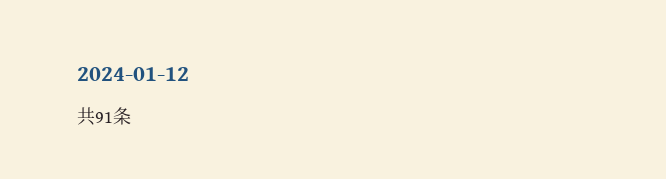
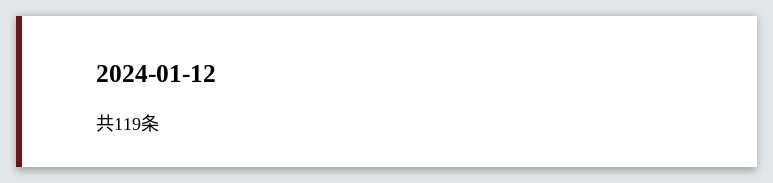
[95,112,113,123] 91 -> [114,118,141,130] 119

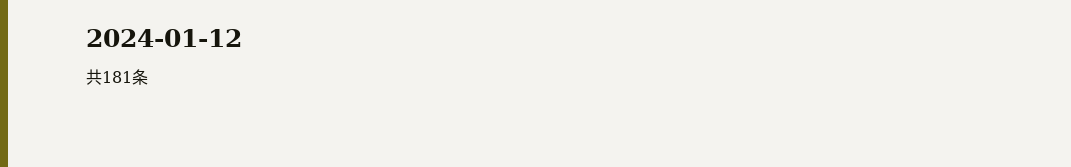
[114,118,141,130] 119 -> [102,71,132,83] 181

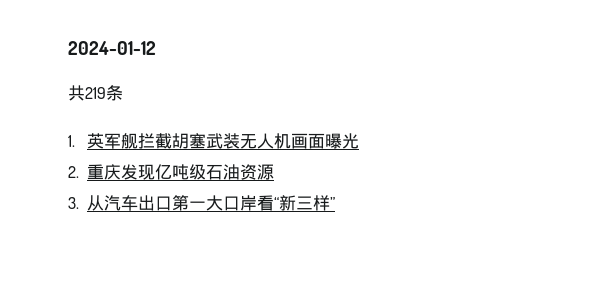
[102,71,132,83] 181 -> [85,87,106,99] 219
(148, 77) none -> [68,133,359,149] [68,164,275,180] [68,195,336,211] // 1.英军舰拦截胡塞武装无人机画面曝光 // 2.重庆发现亿吨级石油资源 // 3.从汽车出口第一大口岸看“新三样”

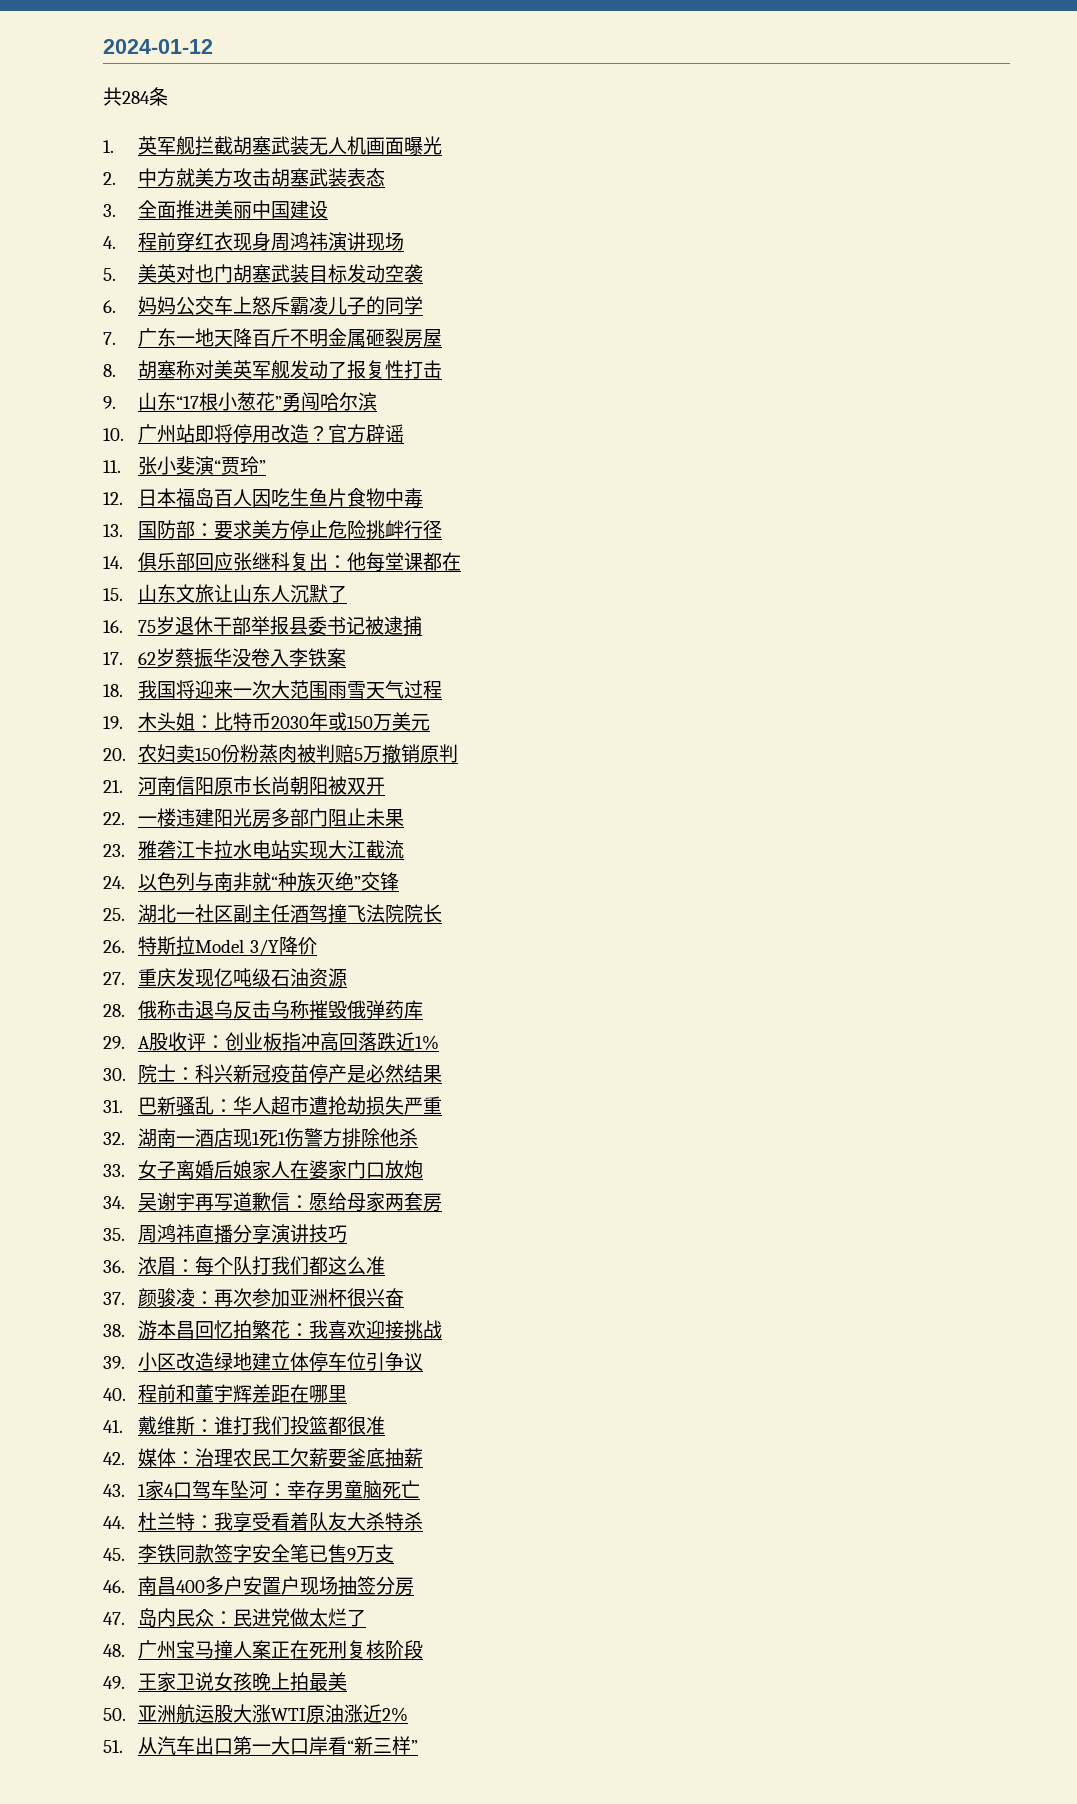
[85,87,106,99] 219 -> [122,91,150,104] 284
(79, 172) none -> [138,168,386,187] [103,200,329,219] [103,232,405,252] [103,264,424,283] [103,296,424,315] [103,328,443,348] [103,360,443,379] [103,392,378,412] [103,424,405,443] [103,456,267,475] [103,488,424,508] [103,520,443,540] [103,552,462,572] [103,584,348,603] [103,616,423,636] [103,648,347,668] [103,680,443,699] [103,712,431,731] [103,744,459,764] [103,776,386,795] [103,808,405,828] [103,840,405,860] [103,872,400,892] [103,904,443,924] [103,936,317,956] [103,972,125,985] 中方就美方攻击胡塞武装表态 // 3.全面推进美丽中国建设 // 4.程前穿红衣现身周鸿祎演讲现场 // 5.美英对也门胡塞武装目标发动空袭 // 6.妈妈公交车上怒斥霸凌儿子的同学 // 7.广东一地天降百斤不明金属砸裂房屋 // 8.胡塞称对美英军舰发动了报复性打击 // 9.山东“17根小葱花”勇闯哈尔滨 // 10.广州站即将停用改造？官方辟谣 // 11.张小斐演“贾玲” // 12.日本福岛百人因吃生鱼片食物中毒 // 13.国防部：要求美方停止危险挑衅行径 // 14.俱乐部回应张继科复出：他每堂课都在 // 15.山东文旅让山东人沉默了 // 16. 75岁退休干部举报县委书记被逮捕 // 17. 62岁蔡振华没卷入李铁案 // 18.我国将迎来一次大范围雨雪天气过程 // 19.木头姐：比特币2030年或150万美元 // 20.农妇卖150份粉蒸肉被判赔5万撤销原判 // 21.河南信阳原市长尚朝阳被双开 // 22.一楼违建阳光房多部门阻止未果 // 23.雅砻江卡拉水电站实现大江截流 // 24.以色列与南非就“种族灭绝”交锋 // 25.湖北一社区副主任酒驾撞飞法院院长 // 26.特斯拉Model 3/Y降价 // 27.
[68,197,79,209] 3. -> [103,1000,424,1020] [103,1032,440,1052] [103,1064,443,1083] [103,1096,443,1116] [103,1128,419,1148] [103,1160,424,1180] [103,1192,443,1212] [103,1224,348,1244] [103,1256,386,1276] [103,1288,405,1308] [103,1320,443,1340] [103,1352,424,1371] [103,1384,348,1403] [103,1416,386,1435] [103,1448,424,1468] [103,1480,421,1500] [103,1512,424,1532] [103,1544,395,1563] [103,1576,415,1596] [103,1608,367,1628] [103,1640,424,1660] [103,1672,348,1692] [103,1704,409,1723] [103,1740,123,1753] 28.俄称击退乌反击乌称摧毁俄弹药库 // 29. A股收评：创业板指冲高回落跌近1% // 30.院士：科兴新冠疫苗停产是必然结果 // 31.巴新骚乱：华人超市遭抢劫损失严重 // 32.湖南一酒店现1死1伤警方排除他杀 // 33.女子离婚后娘家人在婆家门口放炮 // 34.吴谢宇再写道歉信：愿给母家两套房 // 35.周鸿祎直播分享演讲技巧 // 36.浓眉：每个队打我们都这么准 // 37.颜骏凌：再次参加亚洲杯很兴奋 // 38.游本昌回忆拍繁花：我喜欢迎接挑战 // 39.小区改造绿地建立体停车位引争议 // 40.程前和董宇辉差距在哪里 // 41.戴维斯：谁打我们投篮都很准 // 42.媒体：治理农民工欠薪要釜底抽薪 // 43. 1家4口驾车坠河：幸存男童脑死亡 // 44.杜兰特：我享受看着队友大杀特杀 // 45.李铁同款签字安全笔已售9万支 // 46.南昌400多户安置户现场抽签分房 // 47.岛内民众：民进党做太烂了 // 48.广州宝马撞人案正在死刑复核阶段 // 49.王家卫说女孩晚上拍最美 // 50.亚洲航运股大涨WTI原油涨近2% // 51.

